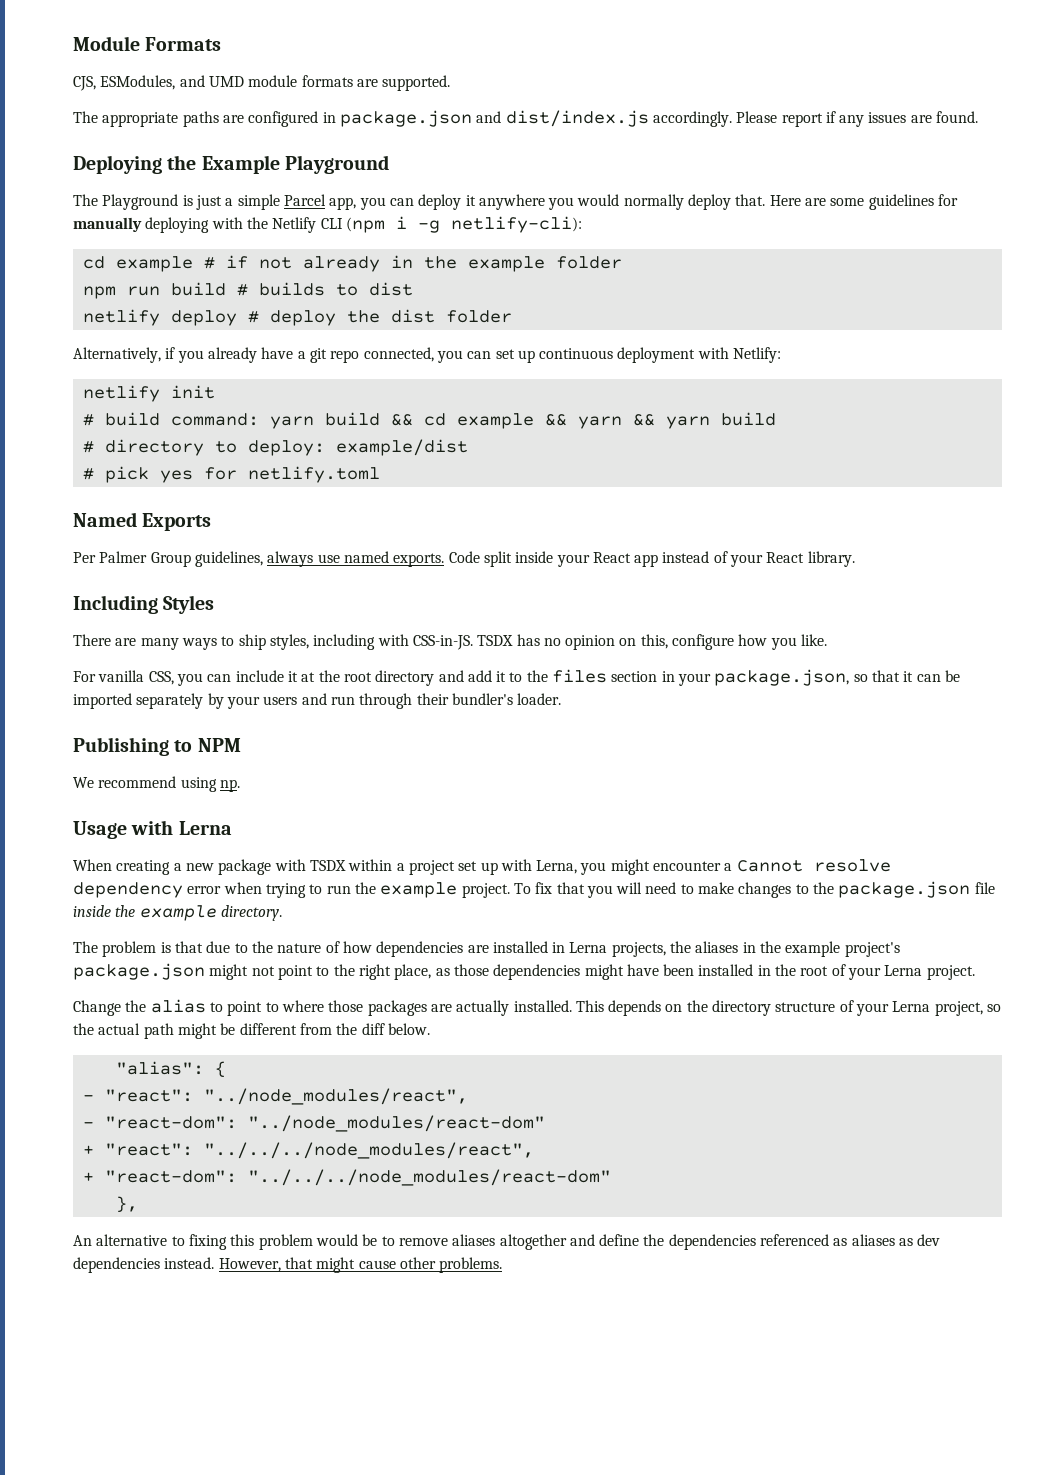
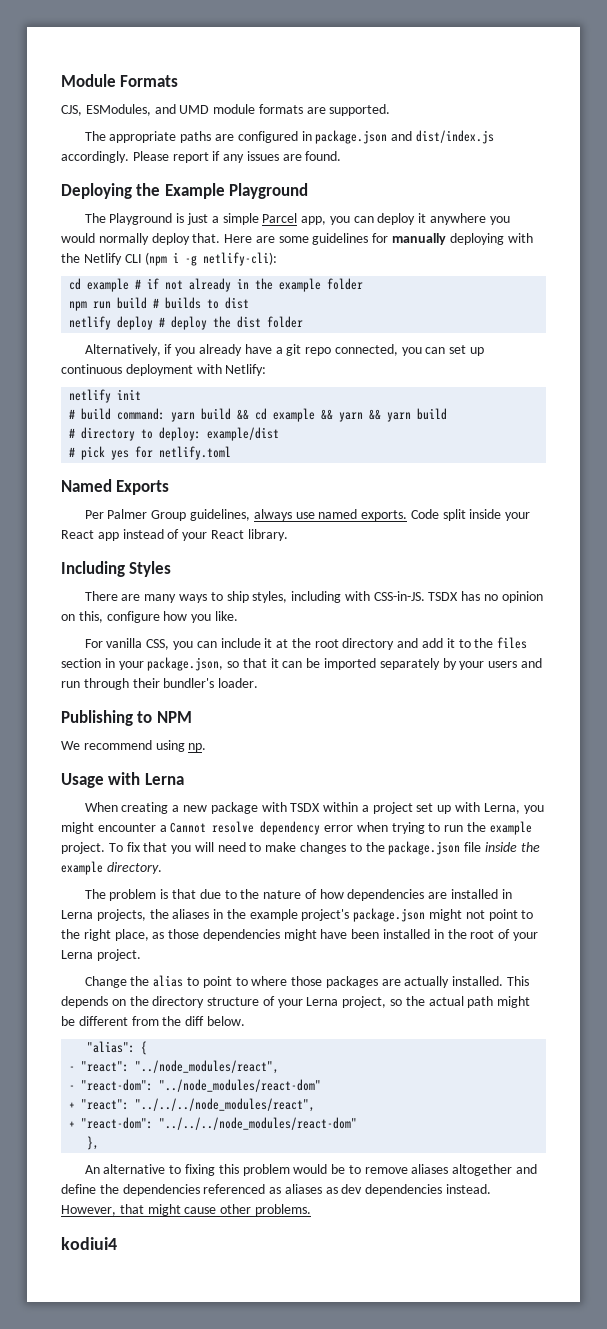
(503, 1265) none -> [61,1237,117,1250] // kodiui4

